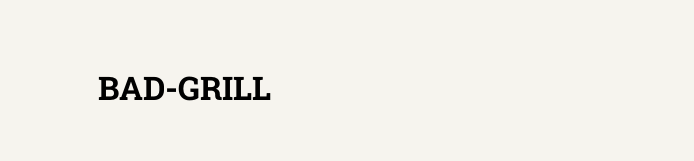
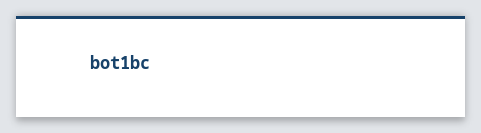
[98,76,271,101] BAD-GRILL -> [90,55,150,69] bot1bc

